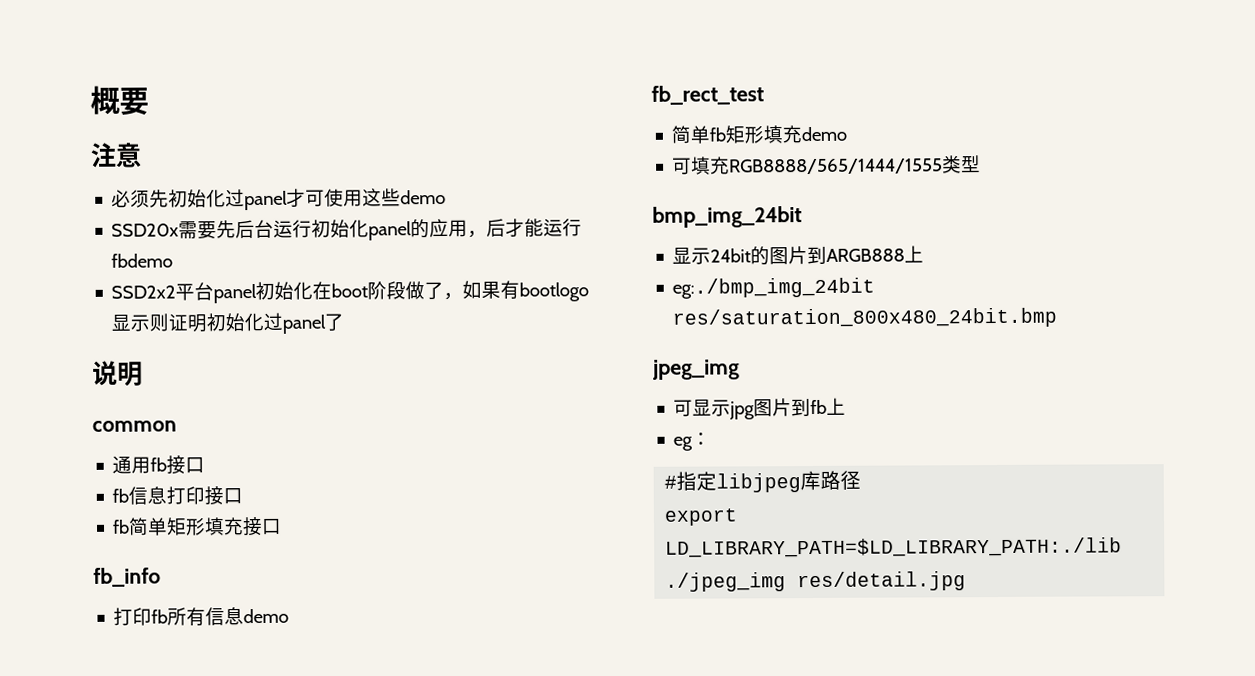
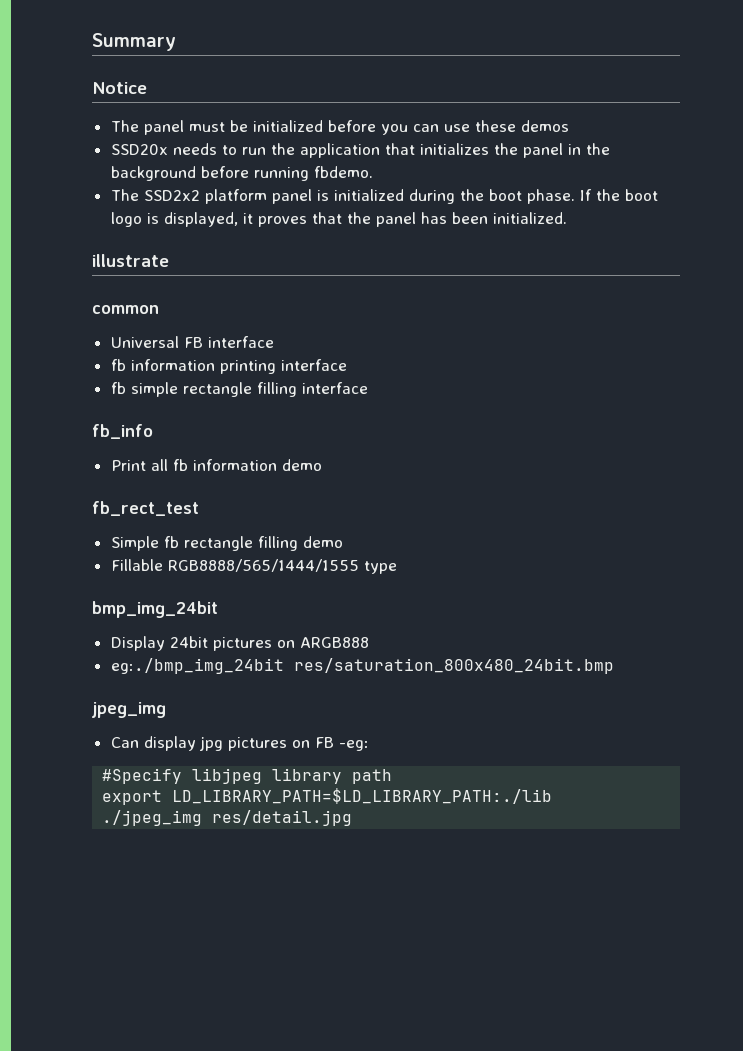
[90,85,149,116] [90,142,142,168] [111,188,447,211] [111,218,583,241] [111,253,174,268] [111,280,590,304] [111,312,345,334] [92,360,143,387] [92,420,177,432] [112,455,206,475] [112,486,244,506] [112,516,283,537] [93,567,161,587] [113,607,290,627] [651,85,764,105] [671,125,848,144] [672,155,982,175] [652,206,802,228] [672,245,828,266] 概要 // 注意 // 必须先初始化过panel才可使用这些demo // SSD20x需要先后台运行初始化panel的应用，后才能运行fbdemo // SSD2x2平台panel初始化在boot阶段做了，如果有bootlogo显示则证明初始化过panel了 // 说明 // common // 通用fb接口 // fb信息打印接口 // fb简单矩形填充接口 // fb_info // 打印fb所有信息demo // fb_rect_test // 简单fb矩形填充demo // 可填充RGB8888/565/1444/1555类型 // bmp_img_24bit // 显示24bit的图片到 -> [92,33,176,51] [92,82,147,94] [110,120,569,135] [110,143,610,158] [110,166,373,181] [110,189,658,204] [110,212,567,227] [92,254,169,267] [92,305,159,314] [110,336,274,348] [110,359,347,374] [110,382,368,397] [92,424,153,439] [110,459,322,471] [92,501,199,516] [110,536,343,551] [110,559,397,574] [92,601,218,618] [110,636,295,651] Summary // Notice // The panel must be initialized before you can use these demos // SSD20x needs to run the application that initializes the panel in the background before running fbdemo. // The SSD2x2 platform panel is initialized during the boot phase. If the boot logo is displayed, it proves that the panel has been initialized. // illustrate // common // Universal FB interface // fb information printing interface // fb simple rectangle filling interface // fb_info // Print all fb information demo // fb_rect_test // Simple fb rectangle filling demo // Fillable RGB8888/565/1444/1555 type // bmp_img_24bit // Display 24bit pictures on
[904,245,925,263] 上 -> (369, 642) none
[673,397,847,420] [673,432,712,451] [664,470,862,493] 可显示jpg图片到fb上 // eg： // #指定libjpeg库路径 -> [110,736,369,751] [102,768,393,784] Can display jpg pictures on FB -eg: // #Specify libjpeg library path

